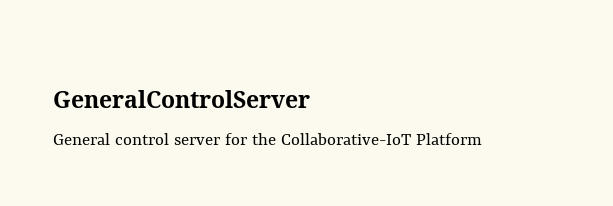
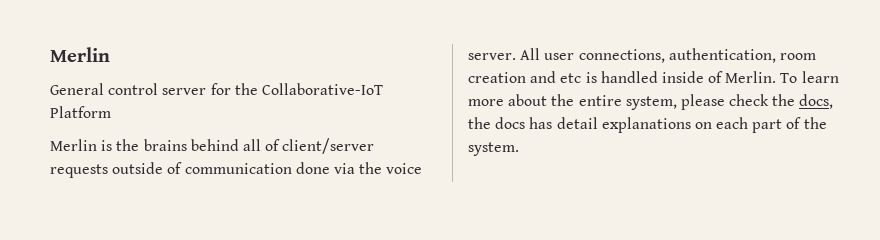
[53,90,310,108] GeneralControlServer -> [50,47,110,62] Merlin
(482, 139) none -> [50,138,375,154] [50,162,423,178] [468,48,816,63] [468,71,839,83] [468,94,834,110] [468,117,827,133] [468,142,519,156] // Merlin is the brains behind all of client/server requests outside of communication done via the voice server. All user connections, authentication, room creation and etc is handled inside of Merlin. To learn more about the entire system, please check the docs, the docs has detail explanations on each part of the system.

